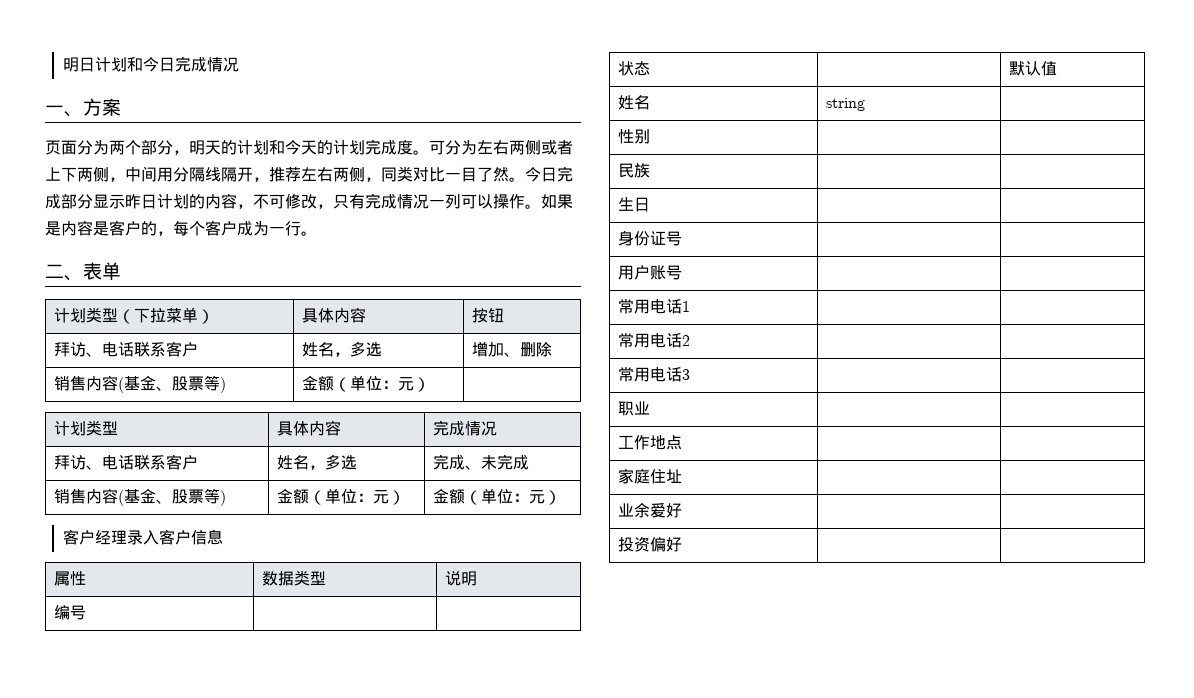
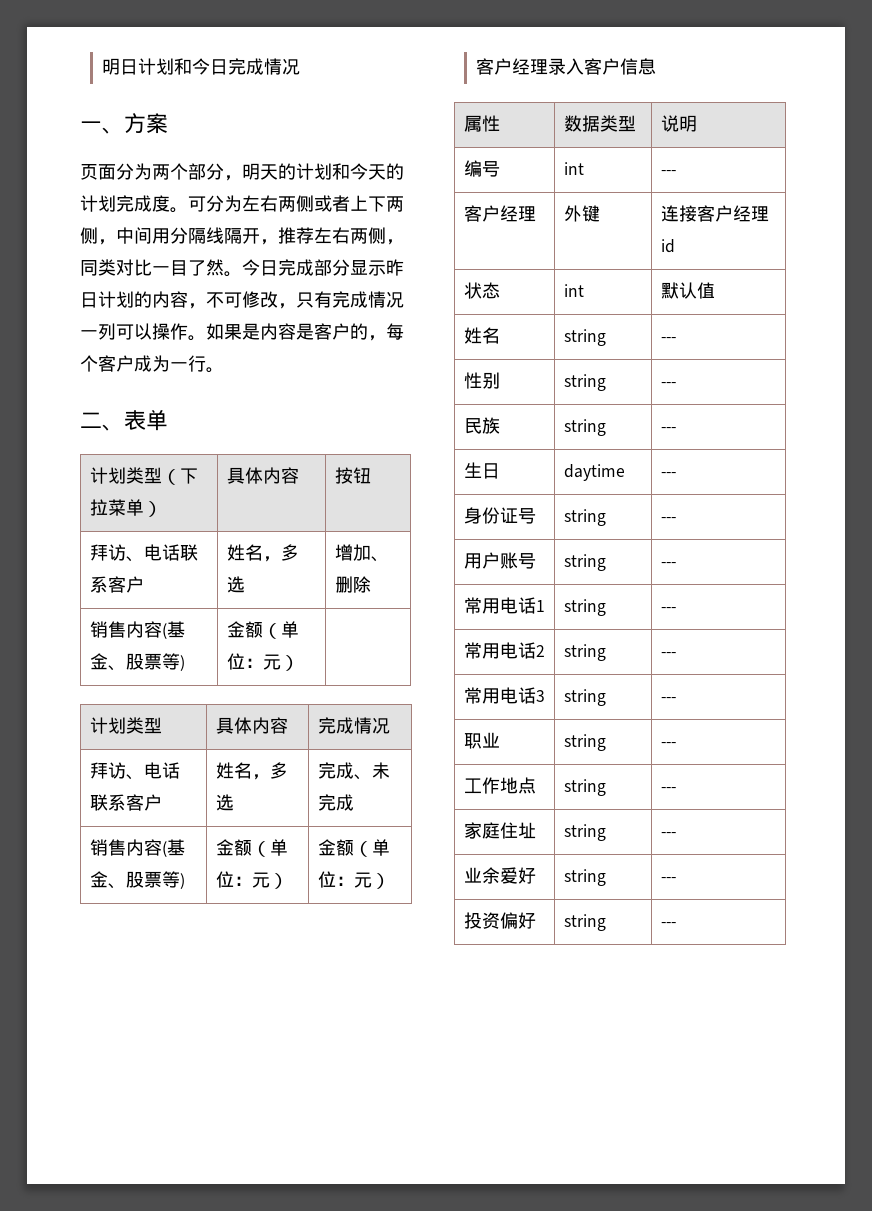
(86, 612) | -> [563,162,584,175] [660,170,676,175] [463,205,536,222] [563,205,600,222] [660,205,769,222] [660,239,675,253] int | --- // 客户经理 | 外键 | 连接客户经理id
(650, 68) none -> [563,284,584,297] int
(865, 104) none -> [660,337,676,342] ---
(650, 136) | -> [563,374,606,391] [660,382,676,387] string | ---
(650, 170) | -> [563,419,606,436] [660,427,676,432] string | ---
(650, 204) | -> [563,464,625,481] [660,472,676,477] daytime | ---
(682, 238) | -> [563,509,606,526] [660,517,676,522] string | ---
(682, 272) | -> [563,554,606,571] [660,562,676,567] string | ---
(690, 306) | -> [563,599,606,616] [660,607,676,612] string | ---
(690, 340) | -> [563,644,606,661] [660,652,676,657] string | ---
(690, 374) | -> [563,689,606,706] [660,697,676,702] string | ---
(650, 408) | -> [563,734,606,751] [660,742,676,747] string | ---
(682, 442) | -> [563,779,606,796] [660,787,676,792] string | ---
(682, 476) | -> [563,824,606,841] [660,832,676,837] string | ---
(682, 510) | -> [563,869,606,886] [660,877,676,882] string | ---
(682, 544) | -> [563,914,606,931] [660,922,676,927] string | ---

